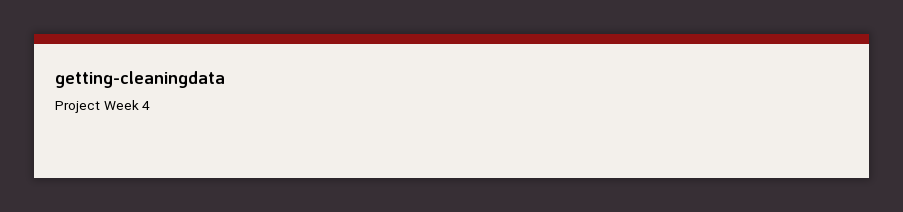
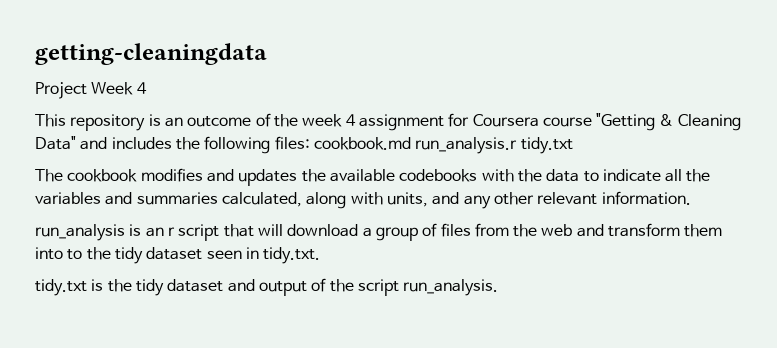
(151, 105) none -> [35,113,741,131] [35,136,573,154] [35,168,711,186] [35,191,691,209] [35,223,723,241] [35,247,321,264] [35,278,499,296] // This repository is an outcome of the week 4 assignment for Coursera course "Getting & Cleaning Data" and includes the following files: cookbook.md run_analysis.r tidy.txt // The cookbook modifies and updates the available codebooks with the data to indicate all the variables and summaries calculated, along with units, and any other relevant information. // run_analysis is an r script that will download a group of files from the web and transform them into to the tidy dataset seen in tidy.txt. // tidy.txt is the tidy dataset and output of the script run_analysis.

